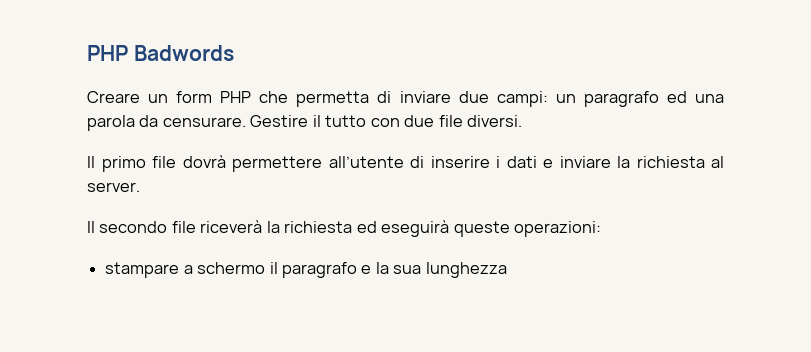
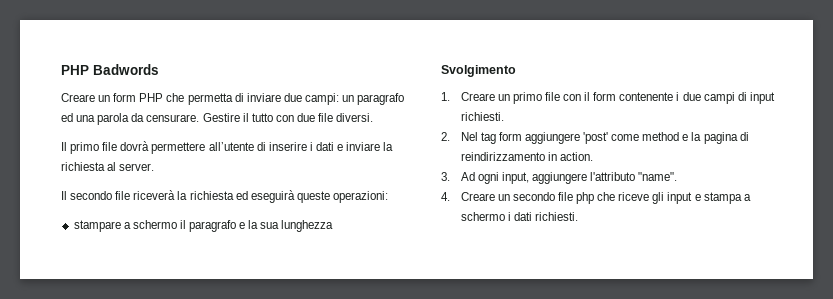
(507, 270) none -> [441,65,516,77] [441,92,775,104] [460,112,504,121] [441,132,749,144] [460,152,593,161] [441,172,678,184] [441,192,751,204] [460,212,578,221] // Svolgimento // 1. Creare un primo file con il form contenente i due campi di input richiesti. // 2. Nel tag form aggiungere 'post' come method e la pagina di reindirizzamento in action. // 3. Ad ogni input, aggiungere l'attributo "name". // 4. Creare un secondo file php che riceve gli input e stampa a schermo i dati richiesti.

